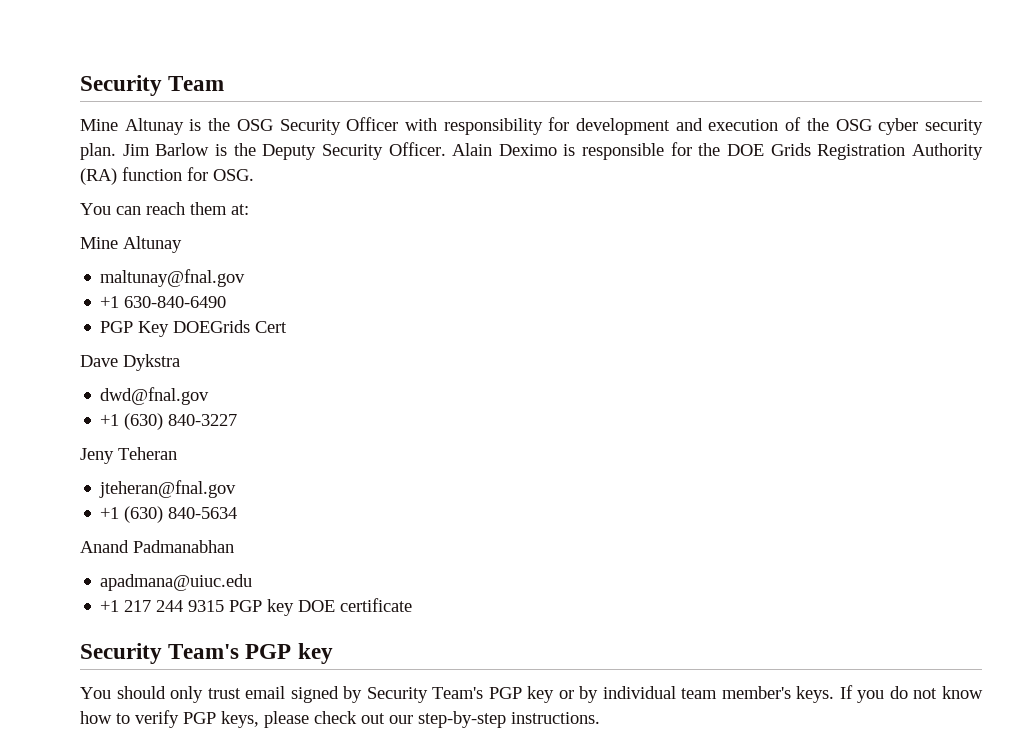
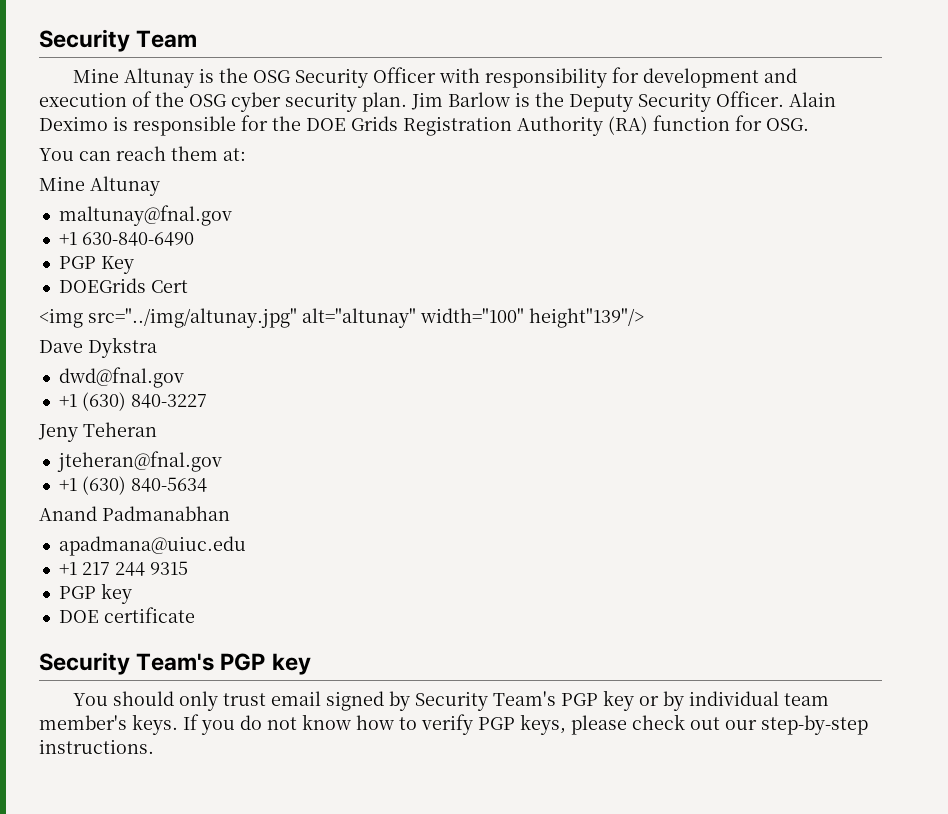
(170, 329) none -> (134, 265) //
(288, 327) none -> [39,308,644,328] // <img src="../img/altunay.jpg" alt="altunay" width="100" height"139"/>
[229,599,295,616] PGP key -> [58,583,132,604] // PGP key //

